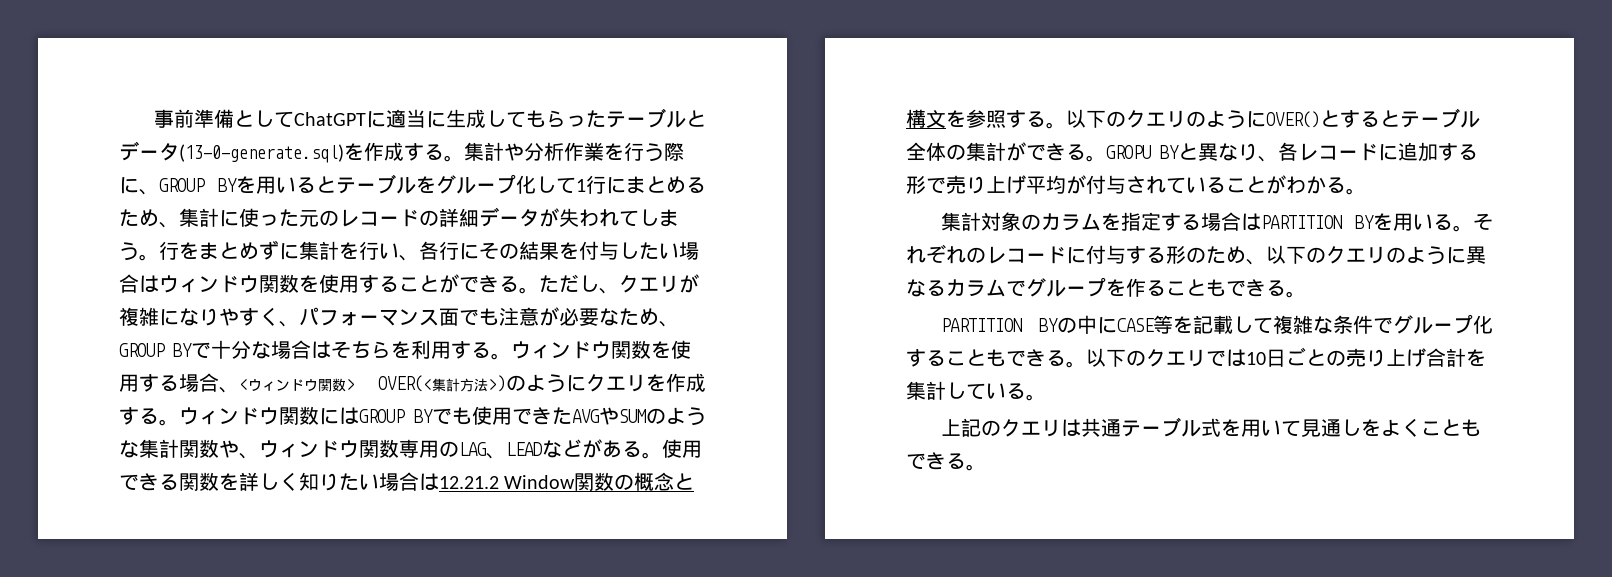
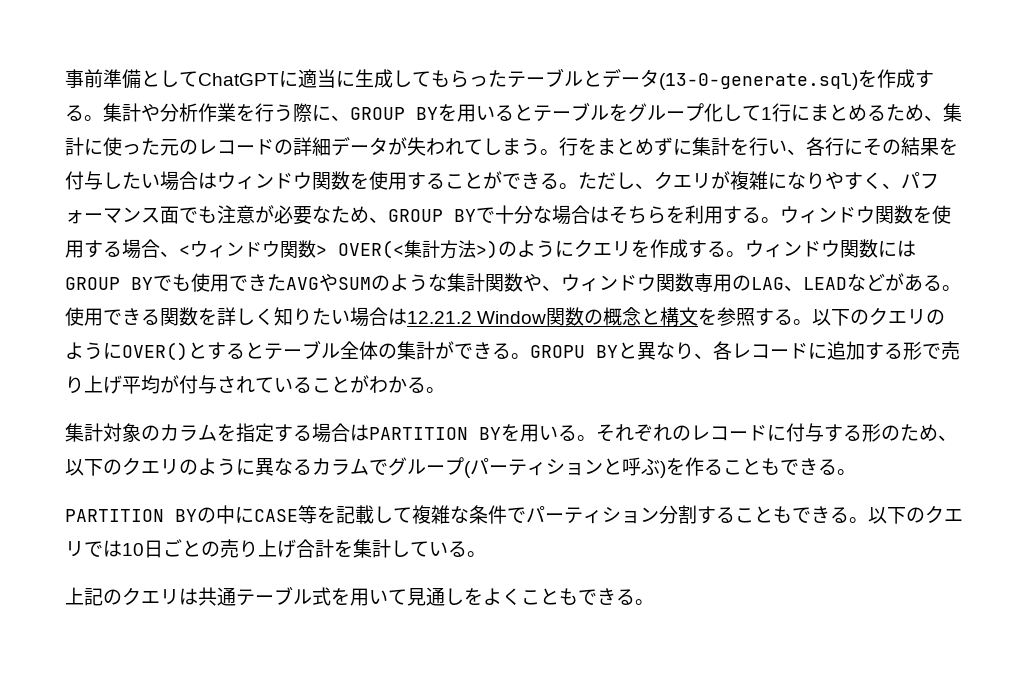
(1106, 287) none -> [464,457,666,478] (パーティションと呼ぶ)
[1393,314,1493,334] グループ化 -> [526,505,697,524] パーティション分割

